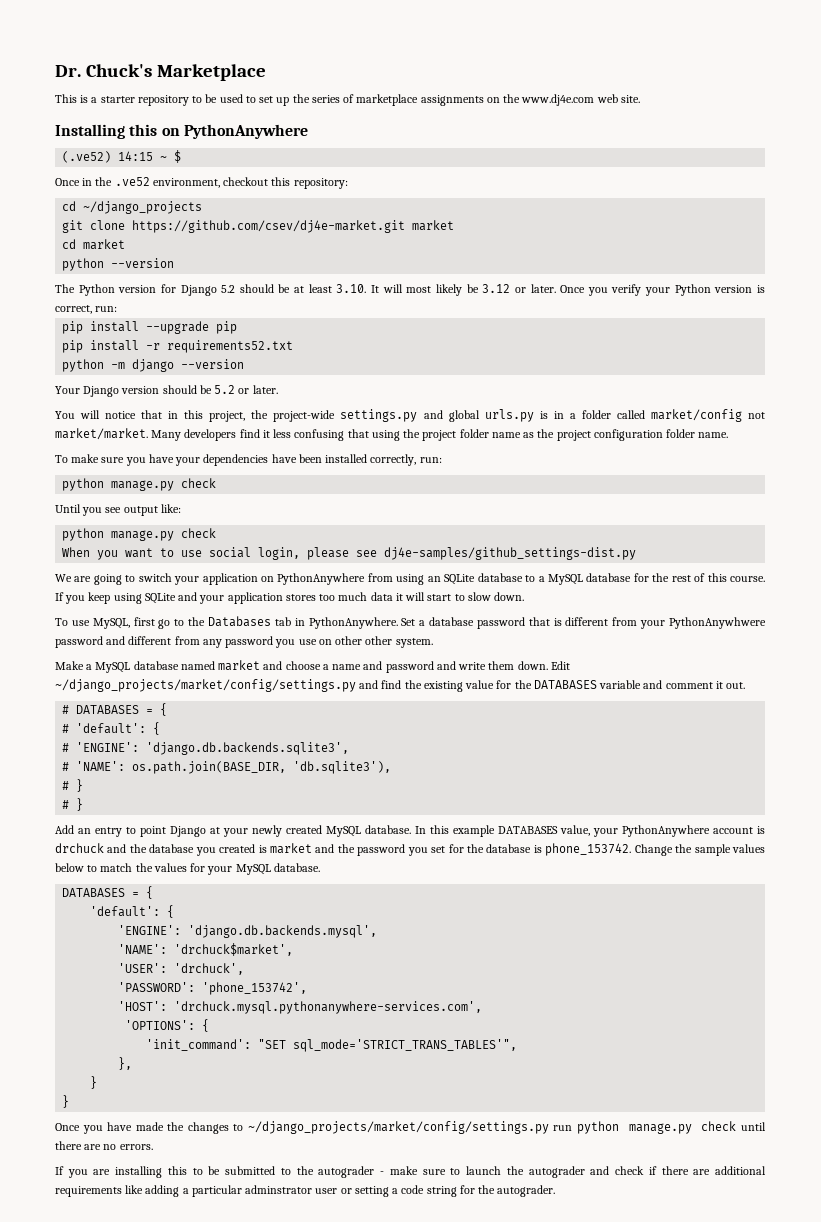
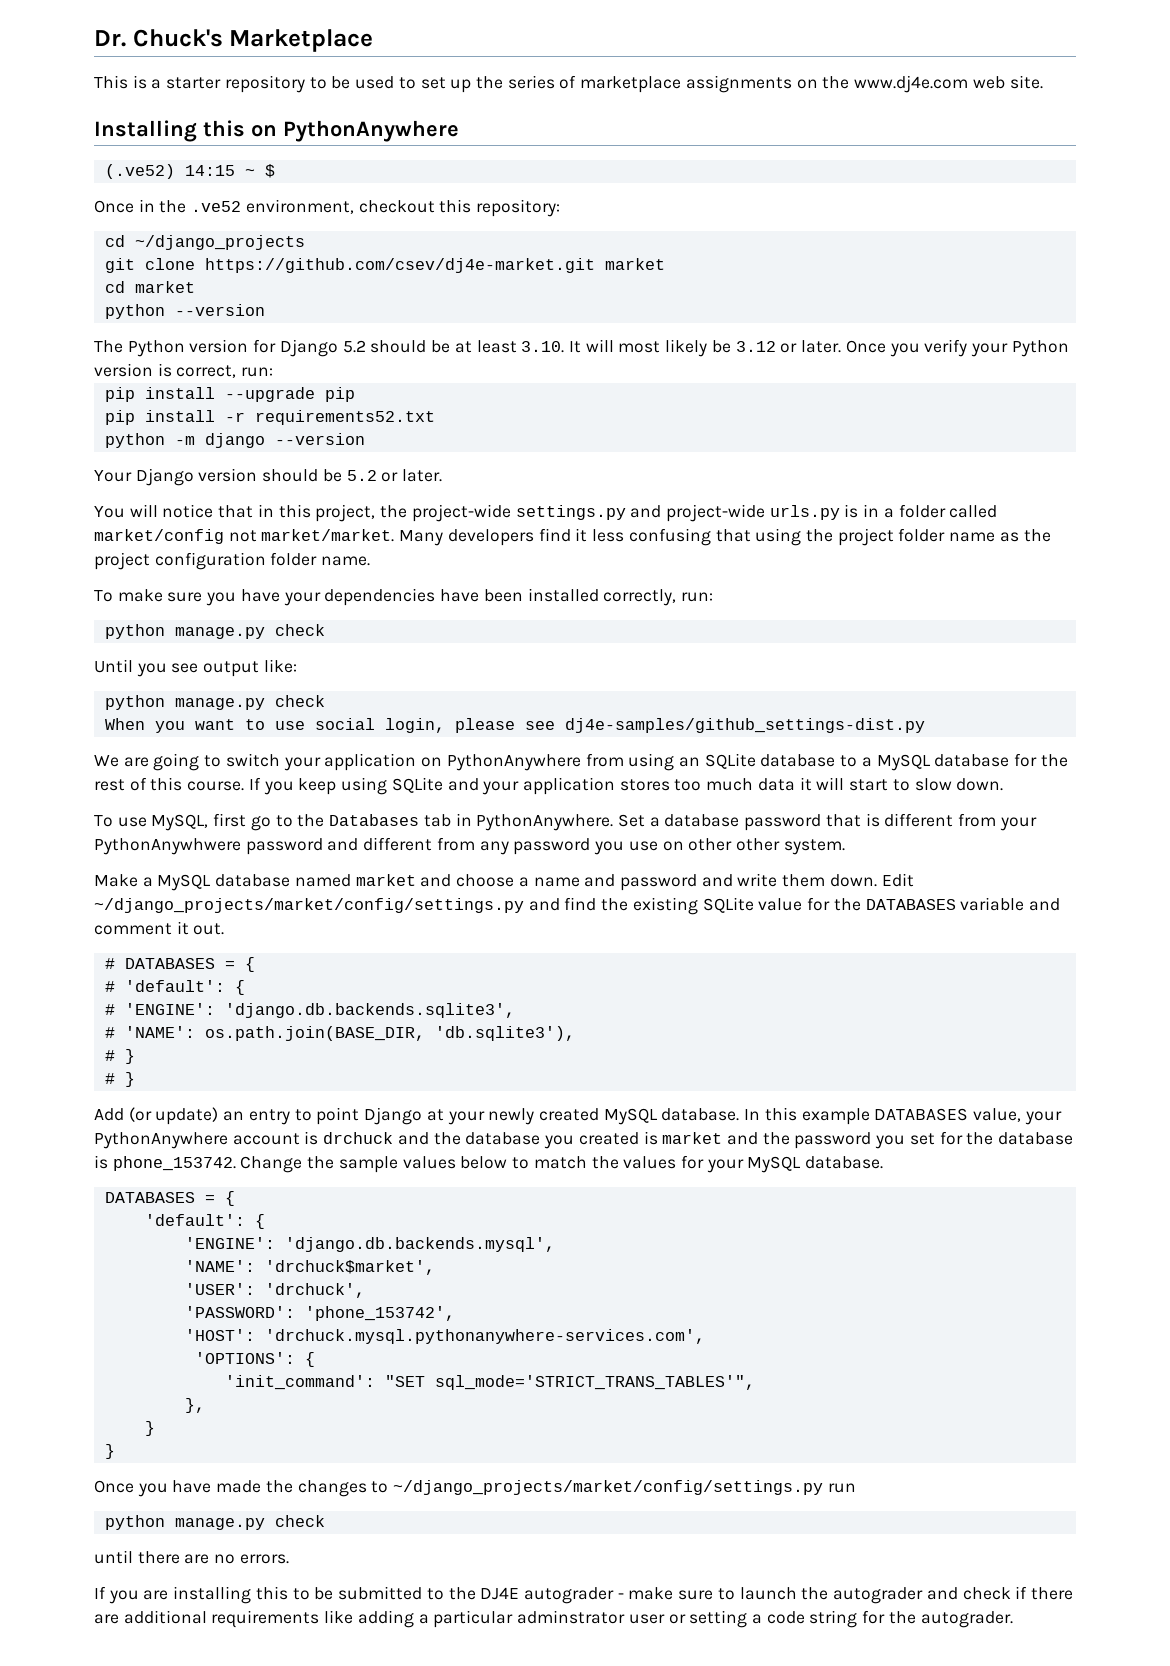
[448,410,480,422] global -> [665,504,765,522] project-wide
(463, 686) none -> [702,897,754,913] SQLite
(74, 829) none -> [128,1107,219,1125] (or update)
[576,1121,737,1134] python manage.py check -> [104,1515,325,1530] // python manage.py check //
(314, 1170) none -> [480,1587,520,1600] DJ4E

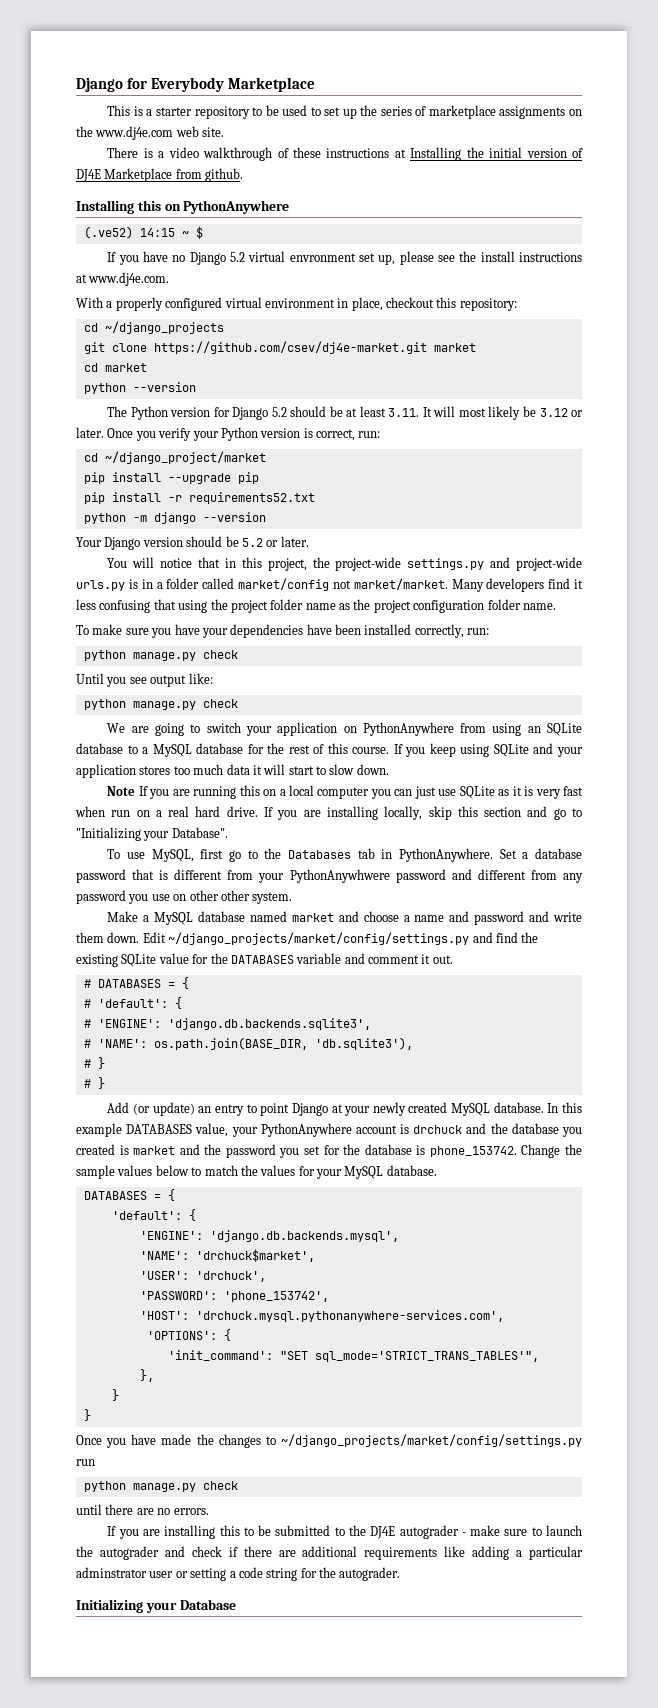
[94,29,223,47] Dr. Chuck's -> [76,77,224,92] Django for Everybody
(1043, 82) none -> [107,147,584,161] [76,168,244,182] // There is a video walkthrough of these instructions at Installing the initial version of DJ4E Marketplace from github.
[94,199,354,214] Once in the .ve52 environment, -> [107,251,582,265] [76,272,170,286] [76,297,383,311] If you have no Django 5.2 virtual envronment set up, please see the install instructions at www.dj4e.com. // With a properly configured virtual environment in place,
[521,341,565,353] 3.10. -> [388,408,420,417] 3.11.
(274, 372) none -> [83,451,266,464] // cd ~/django_project/market
[104,718,925,733] // When you want to use social login, please see dj4e-samples/github_settings-dist.py -> (238, 703) none
(1004, 784) none -> [107,785,583,799] [75,806,582,820] [76,827,228,841] // Note If you are running this on a local computer you can just use SQLite as it is very fast when run on a real hard drive. If you are installing locally, skip this section and go to "Initializing your Database".
(1013, 1619) none -> [76,1599,236,1613] // Initializing your Database

